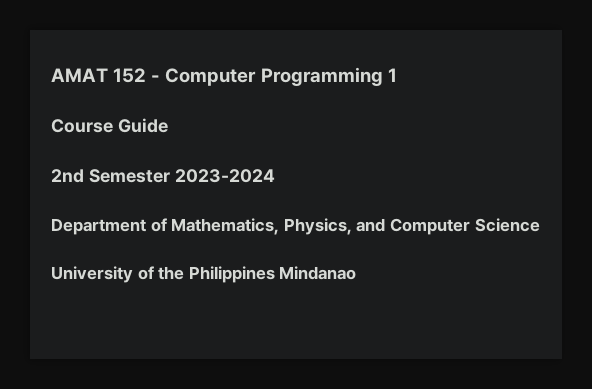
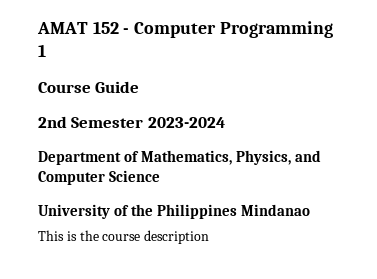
(357, 273) none -> [38,230,210,244] // This is the course description

